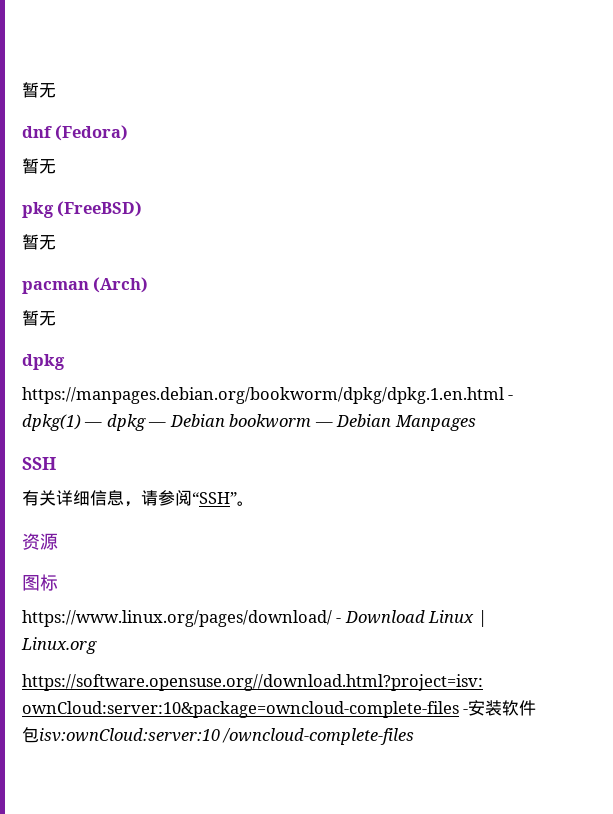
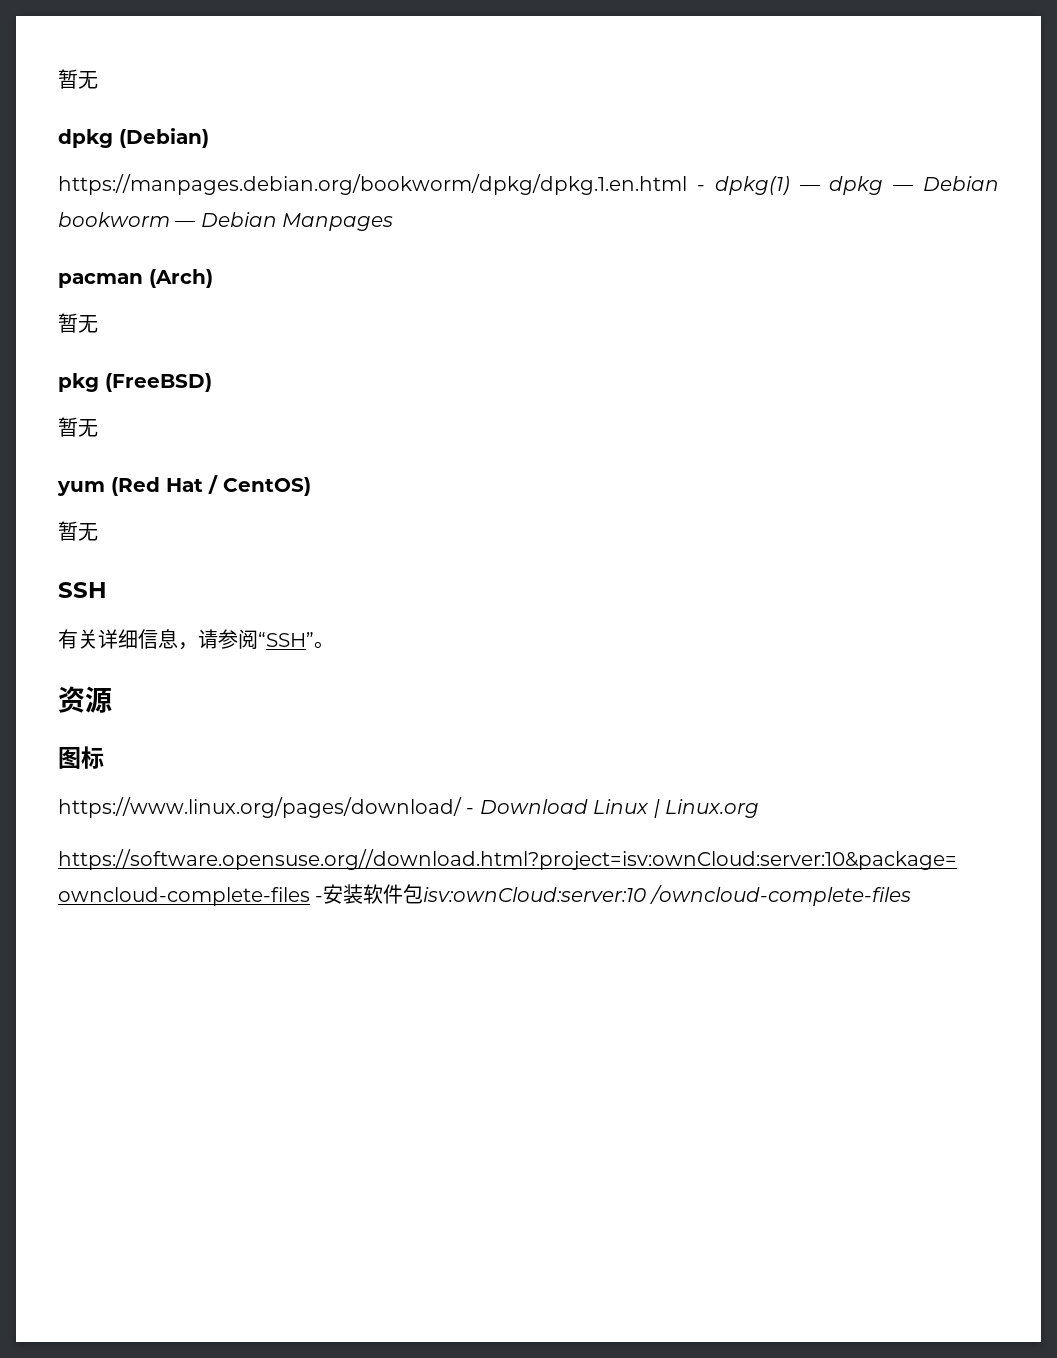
[22,82,56,98] [22,125,129,141] [22,158,56,174] [22,201,143,218] [22,234,56,250] [22,277,149,294] [22,310,56,326] [22,354,65,370] 暂无 // dnf (Fedora) // 暂无 // pkg (FreeBSD) // 暂无 // pacman (Arch) // 暂无 // dpkg -> [58,69,98,89] [58,128,209,148] 暂无 // dpkg (Debian)
(476, 423) none -> [58,269,213,288] [58,313,98,333] [58,373,212,392] [58,417,98,437] [57,475,311,496] [58,521,98,541] // pacman (Arch) // 暂无 // pkg (FreeBSD) // 暂无 // yum (Red Hat / CentOS) // 暂无

